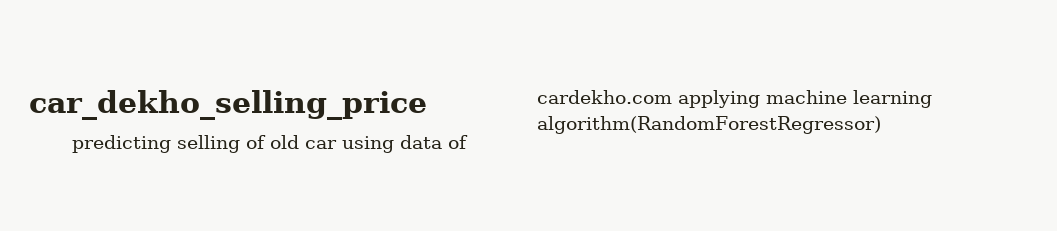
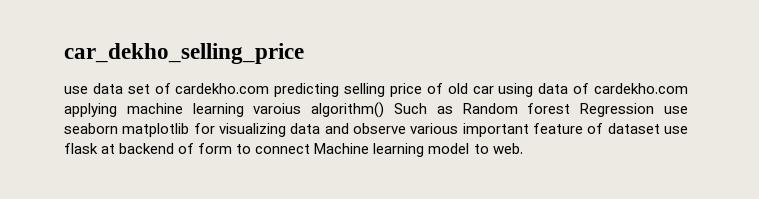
(427, 105) none -> [64,83,270,94] use data set of cardekho.com
(240, 144) none -> [390,83,423,97] price
[537,116,881,134] algorithm(RandomForestRegressor) -> [253,102,688,118] [64,123,689,137] [64,143,523,157] varoius algorithm() Such as Random forest Regression use seaborn matplotlib for visualizing data and observe various important feature of dataset use flask at backend of form to connect Machine learning model to web.

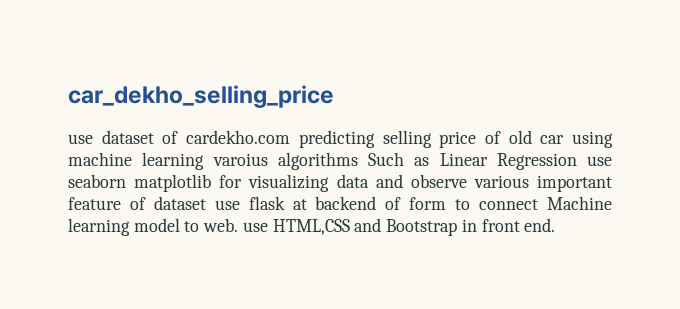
[92,83,150,94] data set -> [101,130,154,144] dataset
[538,83,689,94] [64,103,117,117] data of cardekho.com applying -> (613, 139) none
[311,102,385,118] algorithm() -> [277,152,358,170] algorithms
[462,103,571,114] Random forest -> [439,153,488,166] Linear
(523, 148) none -> [242,218,556,236] use HTML,CSS and Bootstrap in front end.

